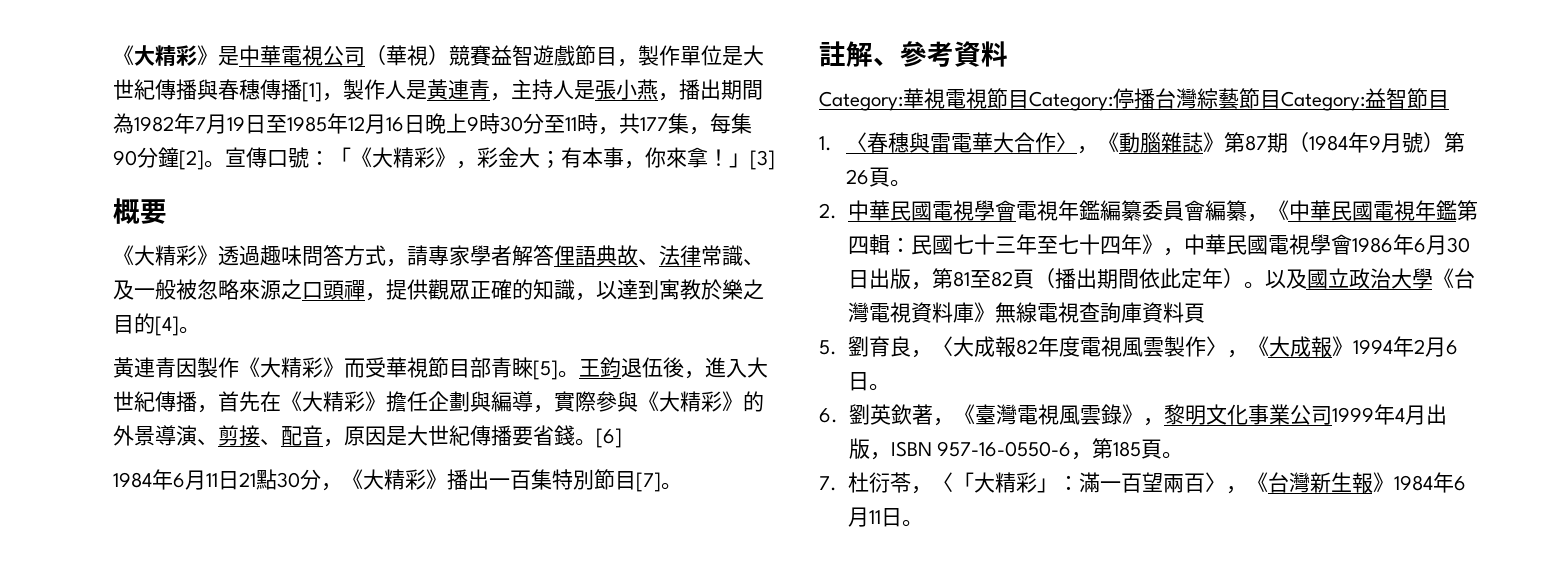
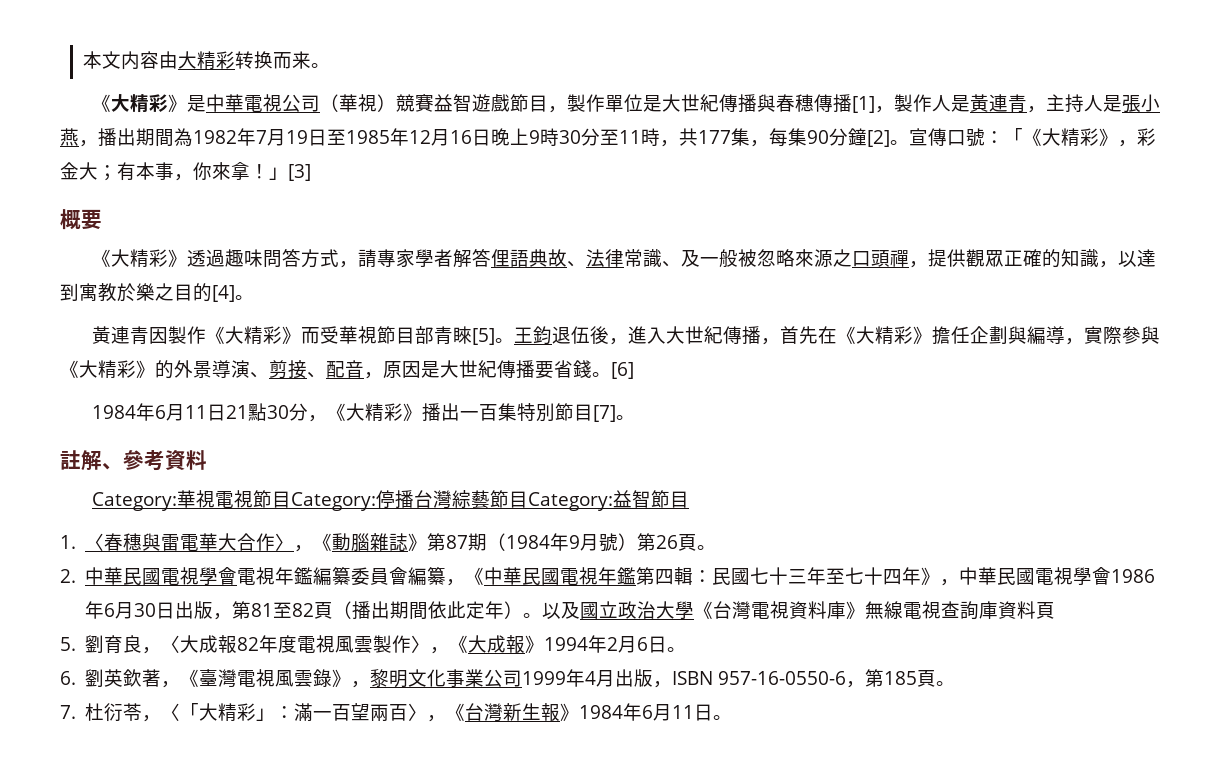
(113, 55) none -> [83,51,331,70] 本文内容由大精彩转换而来。 //

